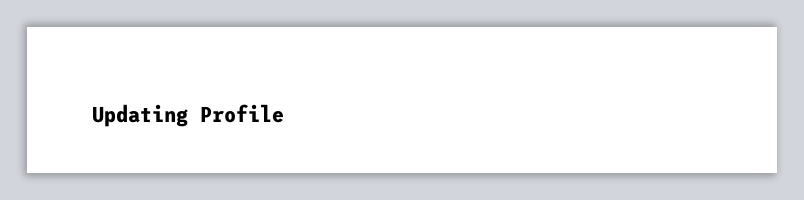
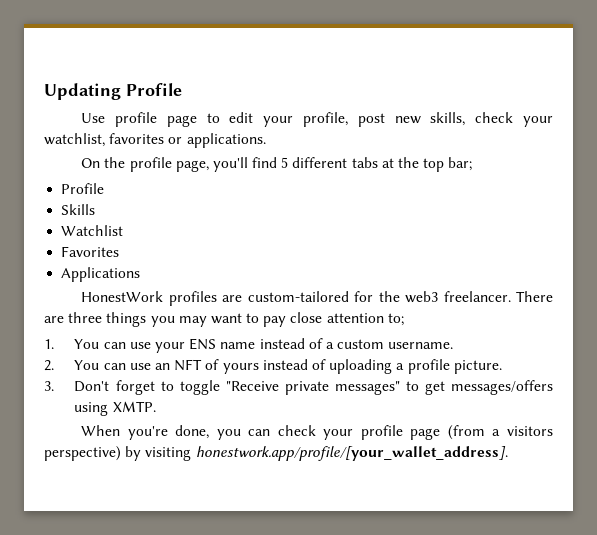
(284, 113) none -> [81,112,553,127] [44,133,266,148] [81,157,473,172] [61,183,105,194] [61,204,96,215] [61,225,124,236] [61,246,120,257] [61,267,141,282] [81,291,554,306] [44,312,404,327] [44,338,454,353] [44,359,502,374] [44,380,553,395] [74,401,156,416] [81,425,554,440] [44,446,508,461] // Use profile page to edit your profile, post new skills, check your watchlist, favorites or applications. // On the profile page, you'll find 5 different tabs at the top bar; // Profile // Skills // Watchlist // Favorites // Applications // HonestWork profiles are custom-tailored for the web3 freelancer. There are three things you may want to pay close attention to; // 1. You can use your ENS name instead of a custom username. // 2. You can use an NFT of yours instead of uploading a profile picture. // 3. Don't forget to toggle "Receive private messages" to get messages/offers using XMTP. // When you're done, you can check your profile page (from a visitors perspective) by visiting honestwork.app/profile/[your_wallet_address].

